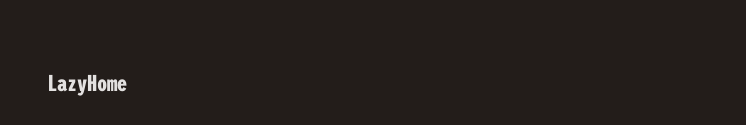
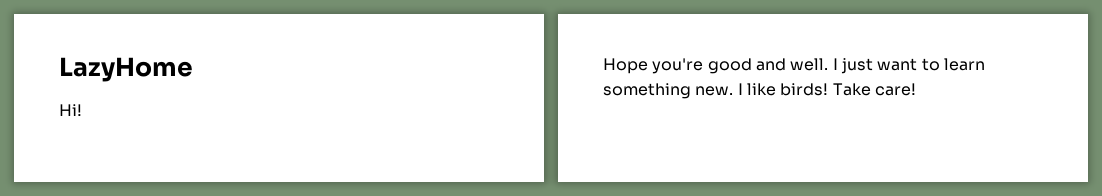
(127, 85) none -> [59,104,82,116] [603,58,985,74] [603,83,916,99] // Hi! // Hope you're good and well. I just want to learn something new. I like birds! Take care!

